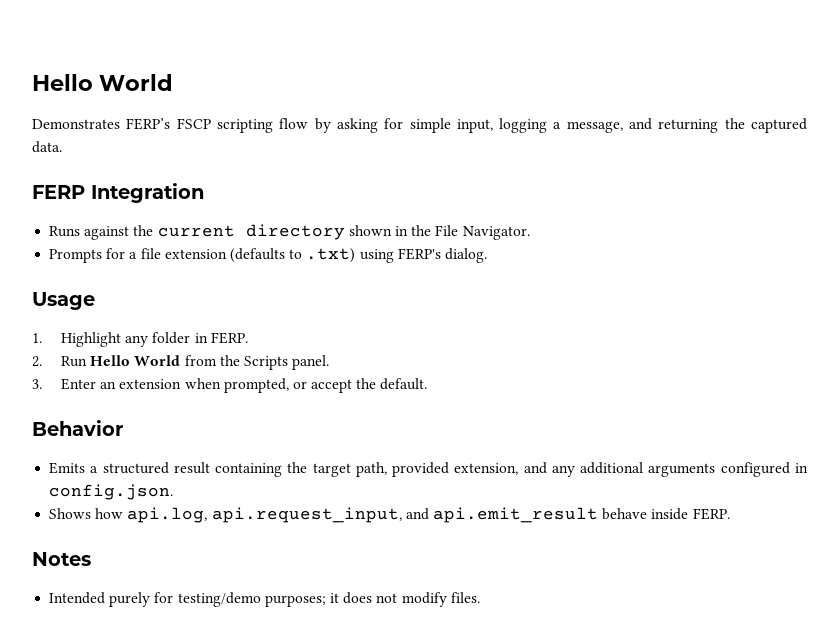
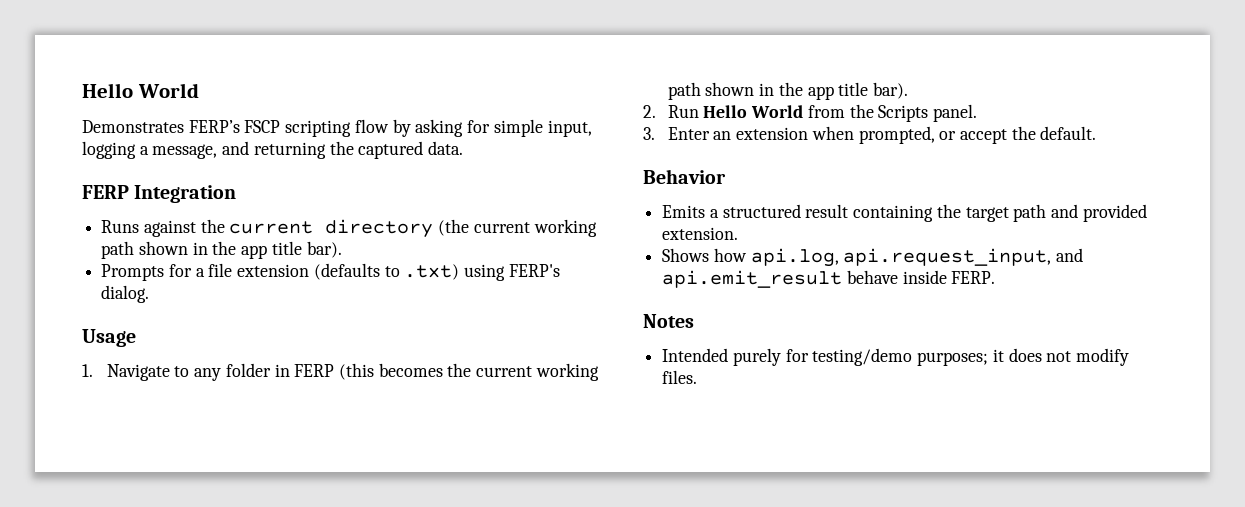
[348,225,530,240] shown in the File Navigator. -> [438,219,597,237] [101,241,342,259] (the current working path shown in the app title bar).
[60,332,121,347] Highlight -> [106,364,190,381] Navigate to
[210,332,248,344] FERP. -> [294,363,599,381] [667,82,908,100] FERP (this becomes the current working path shown in the app title bar).
[355,462,808,477] [49,484,174,500] path, provided extension, and any additional arguments configured in config.json. -> [1013,204,1147,222] [662,227,739,240] path and provided extension.

